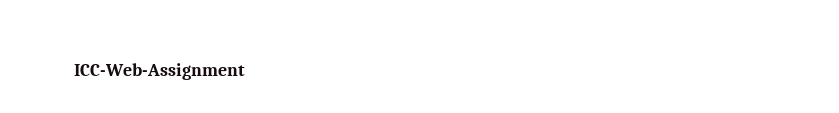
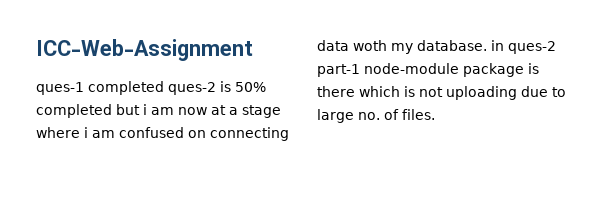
(245, 71) none -> [36,81,266,95] [36,104,281,118] [36,127,289,141] [317,40,556,54] [317,63,539,77] [317,86,566,100] [317,109,435,123] // ques-1 completed ques-2 is 50% completed but i am now at a stage where i am confused on connecting data woth my database. in ques-2 part-1 node-module package is there which is not uploading due to large no. of files.

